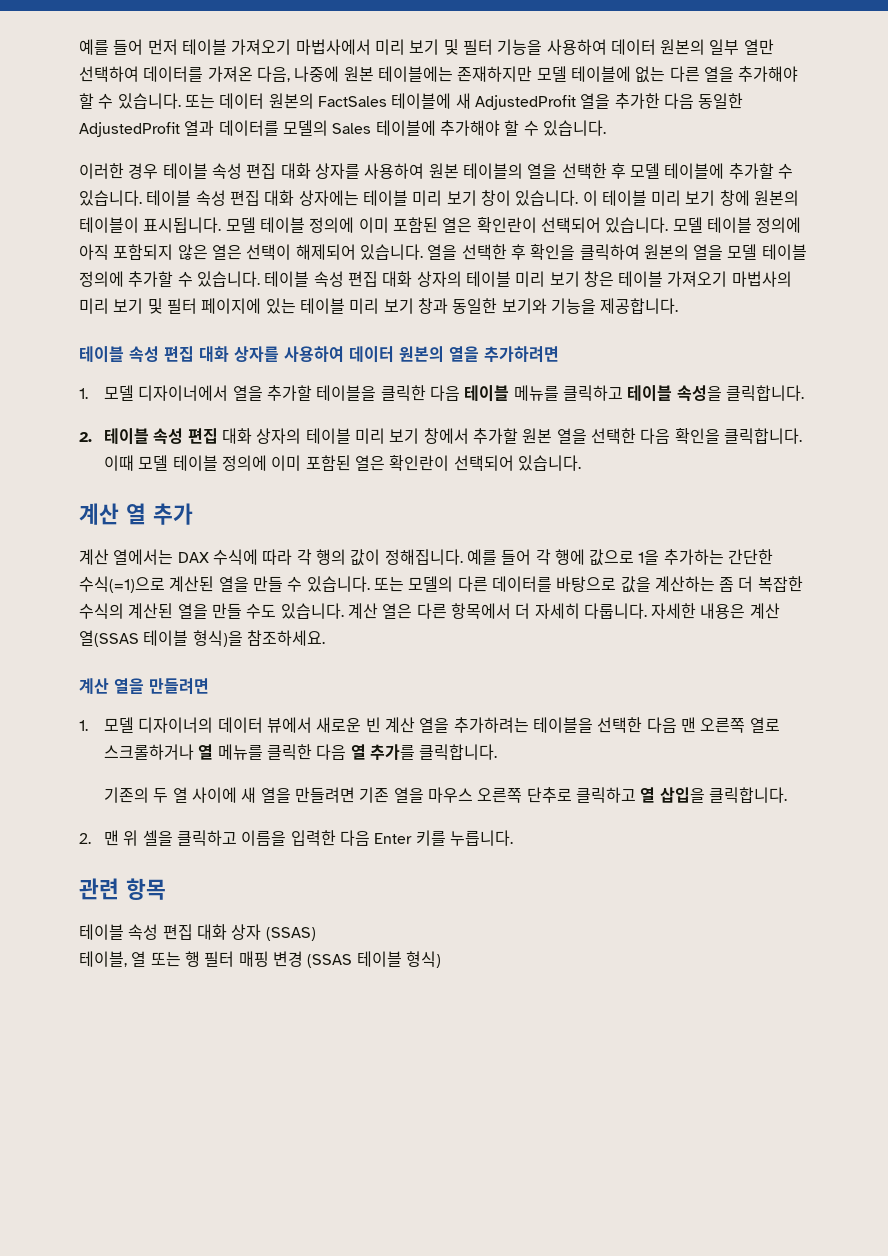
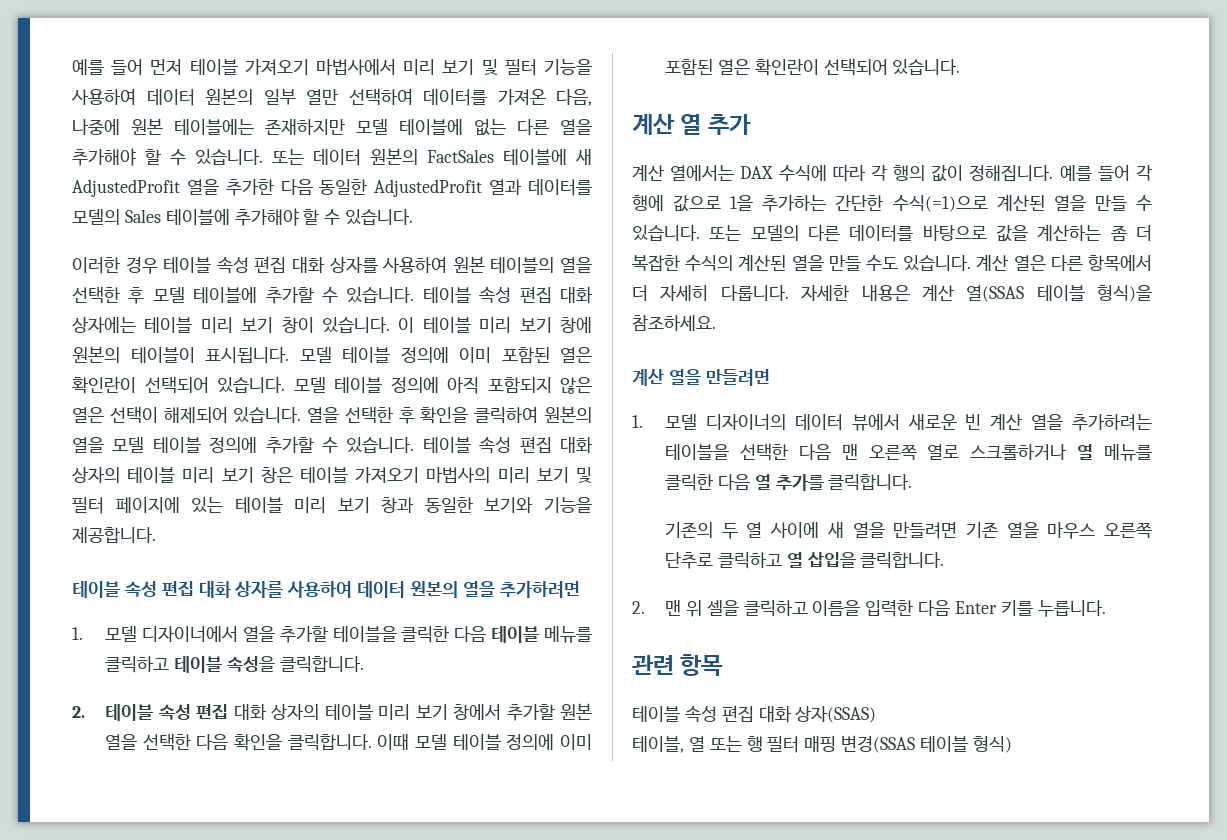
[231,924,316,941] 상자 (SSAS) -> [795,706,877,723] 상자(SSAS)
[272,951,353,968] 변경 (SSAS -> [841,735,916,753] 변경(SSAS

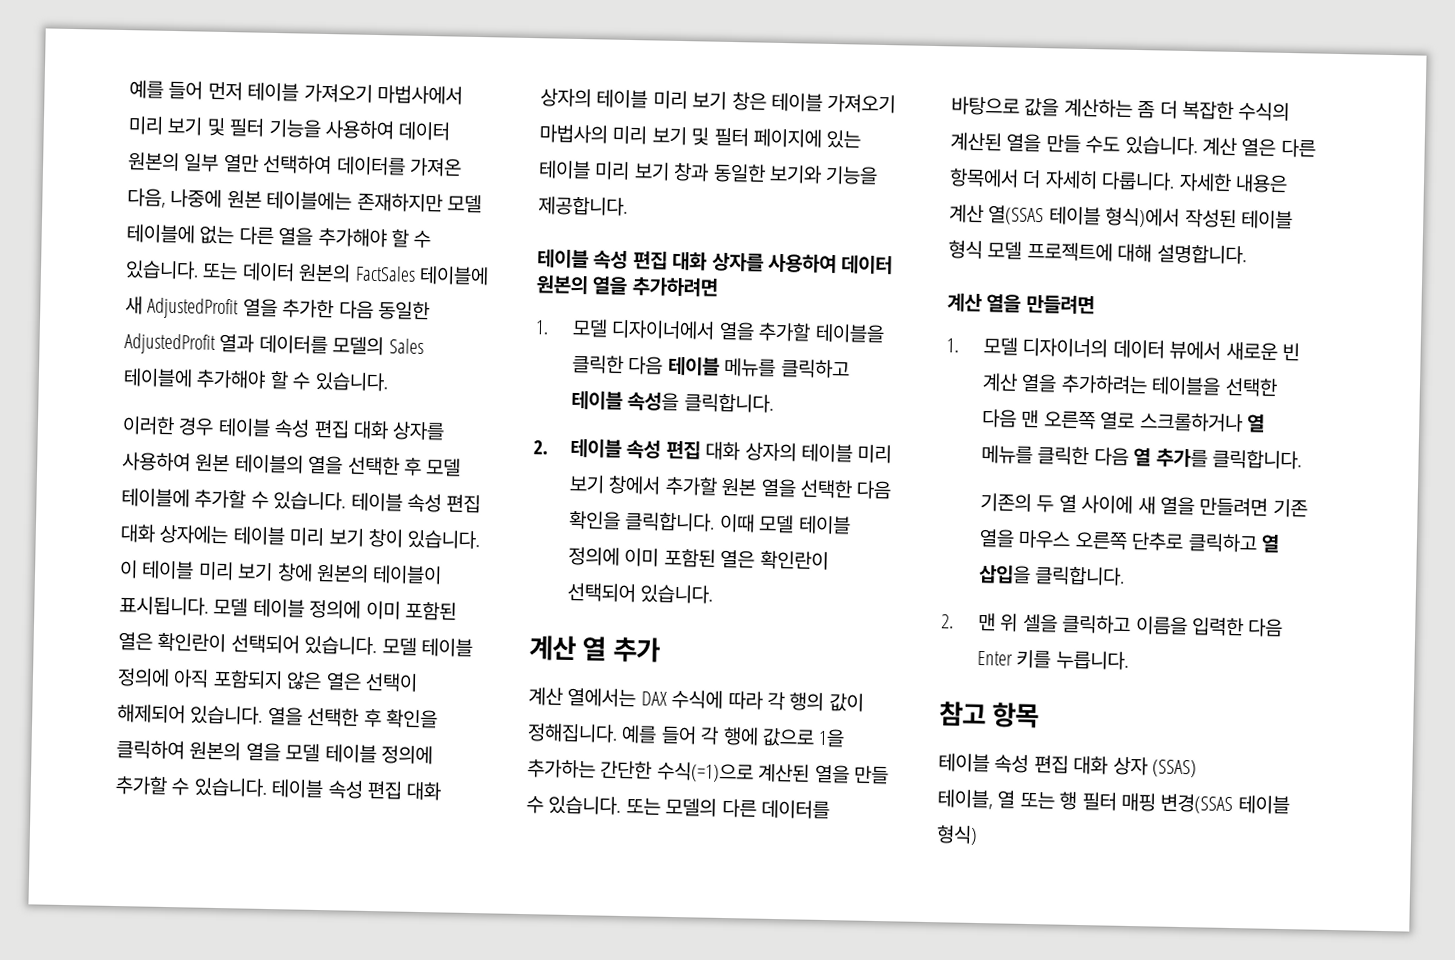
[1097,285,1152,302] [632,315,716,331] 형식)을 참조하세요. -> [1105,207,1293,230] [948,240,1247,265] 형식)에서 작성된 테이블 형식 모델 프로젝트에 대해 설명합니다.
[632,655,674,675] 관련 -> [939,701,986,728] 참고
[795,706,877,723] 상자(SSAS) -> [1112,756,1197,778] 상자 (SSAS)

